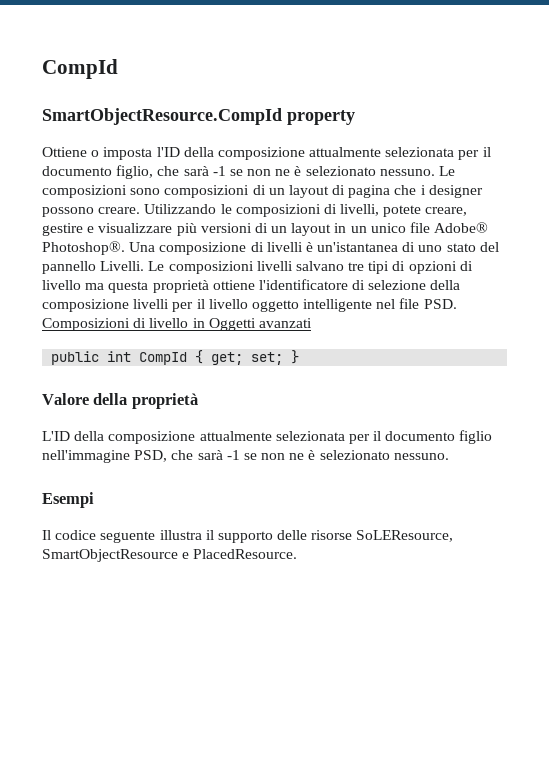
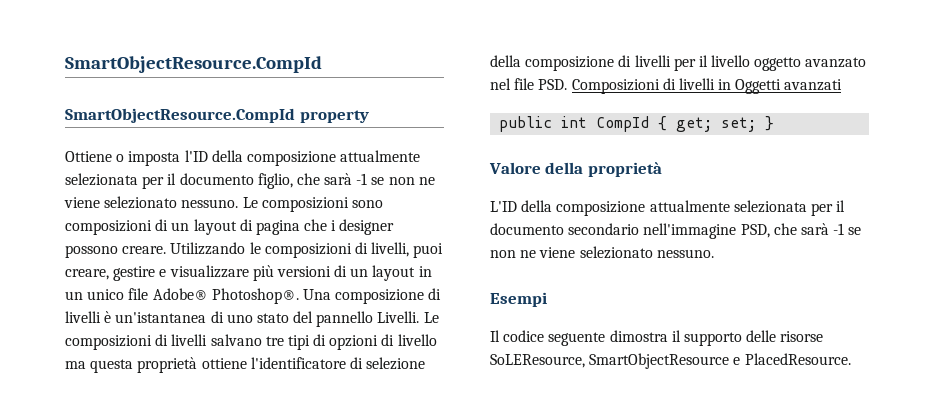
[42,59,118,79] CompId -> [65,56,322,73] SmartObjectResource.CompId
[294,166,302,176] è -> [64,197,100,208] viene
[383,205,422,217] potete -> [413,243,444,258] puoi
(254, 267) none -> [155,334,169,346] di
(129, 305) none -> [618,55,632,67] di
[303,299,373,312] intelligente -> [805,57,867,68] avanzato
[149,318,189,328] livello -> [678,78,715,90] livelli
[459,430,493,444] figlio -> [568,223,640,235] secondario
[308,450,316,460] è -> [539,247,576,258] viene
[159,530,202,540] illustra -> [609,330,668,342] dimostra

